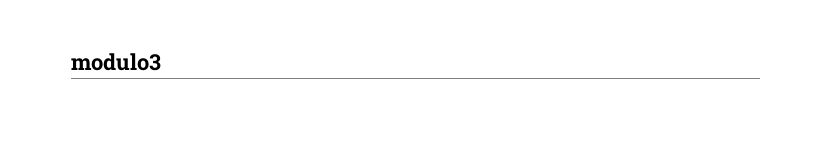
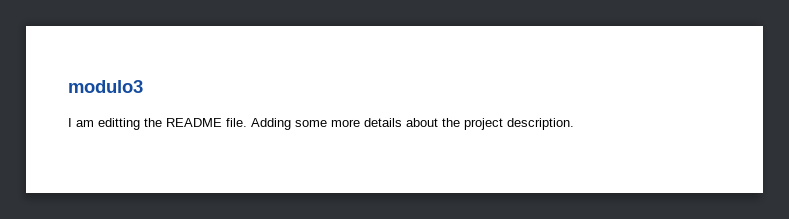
(161, 62) none -> [68,118,574,130] // I am editting the README file. Adding some more details about the project description.

